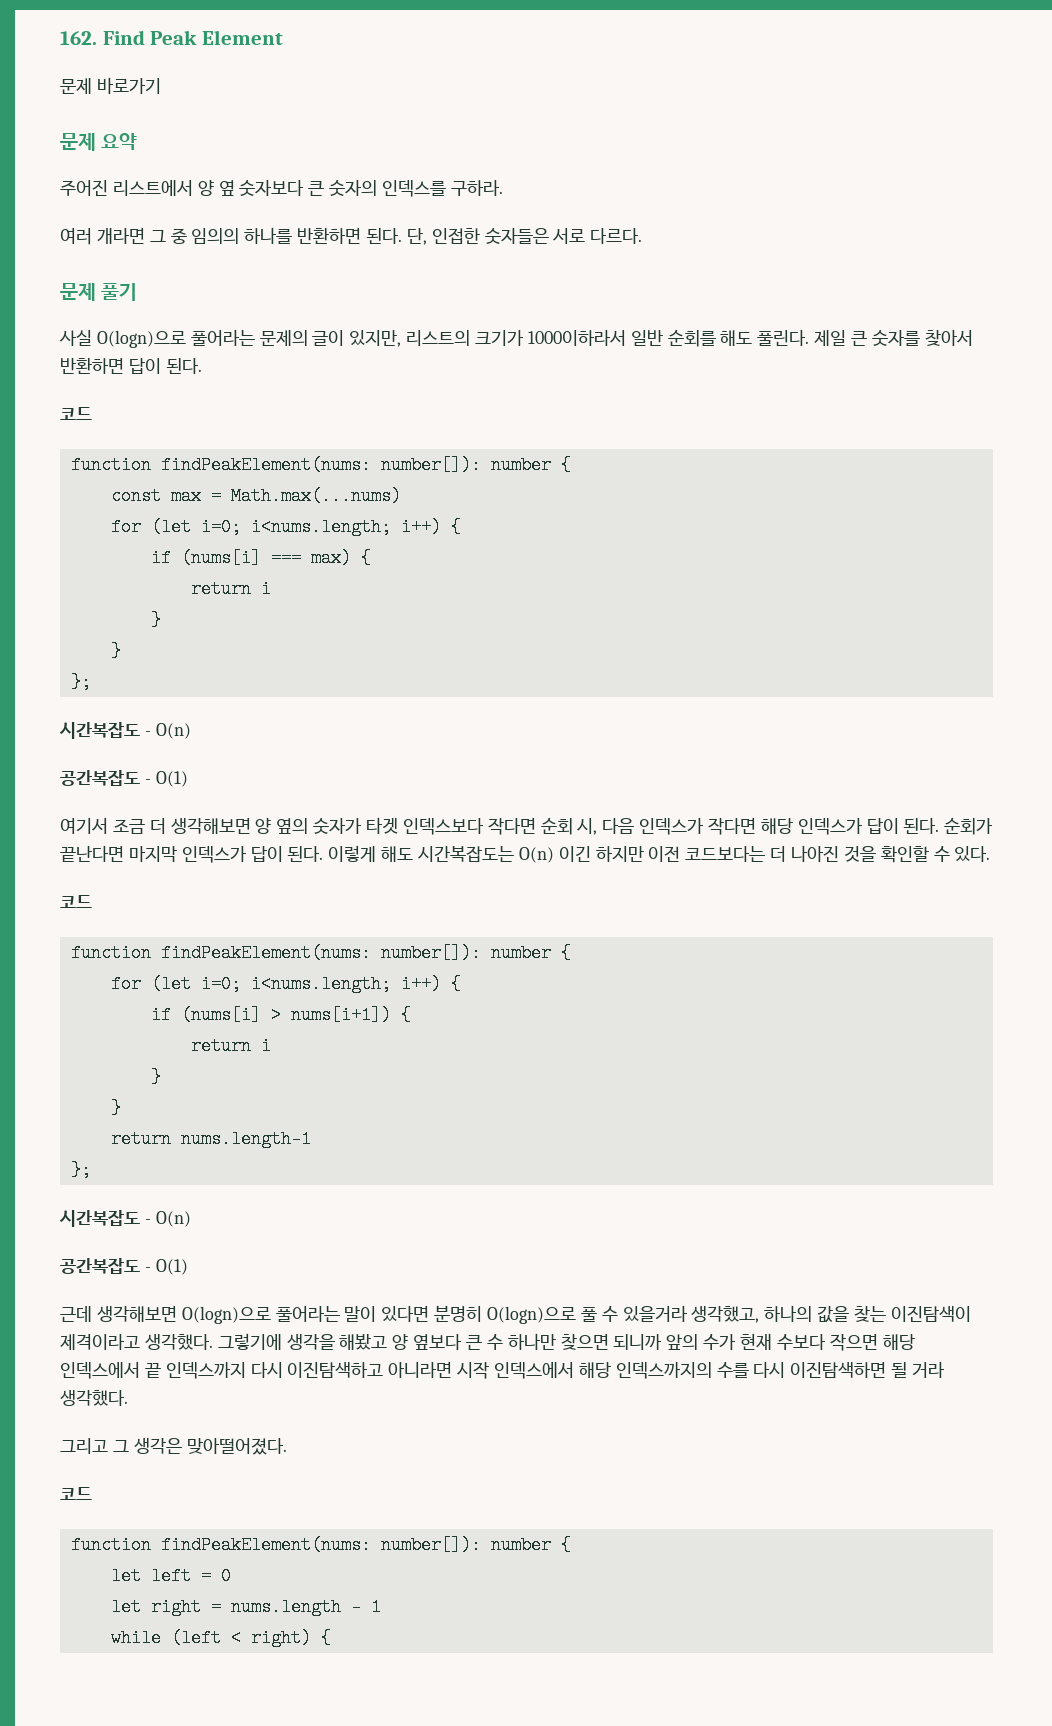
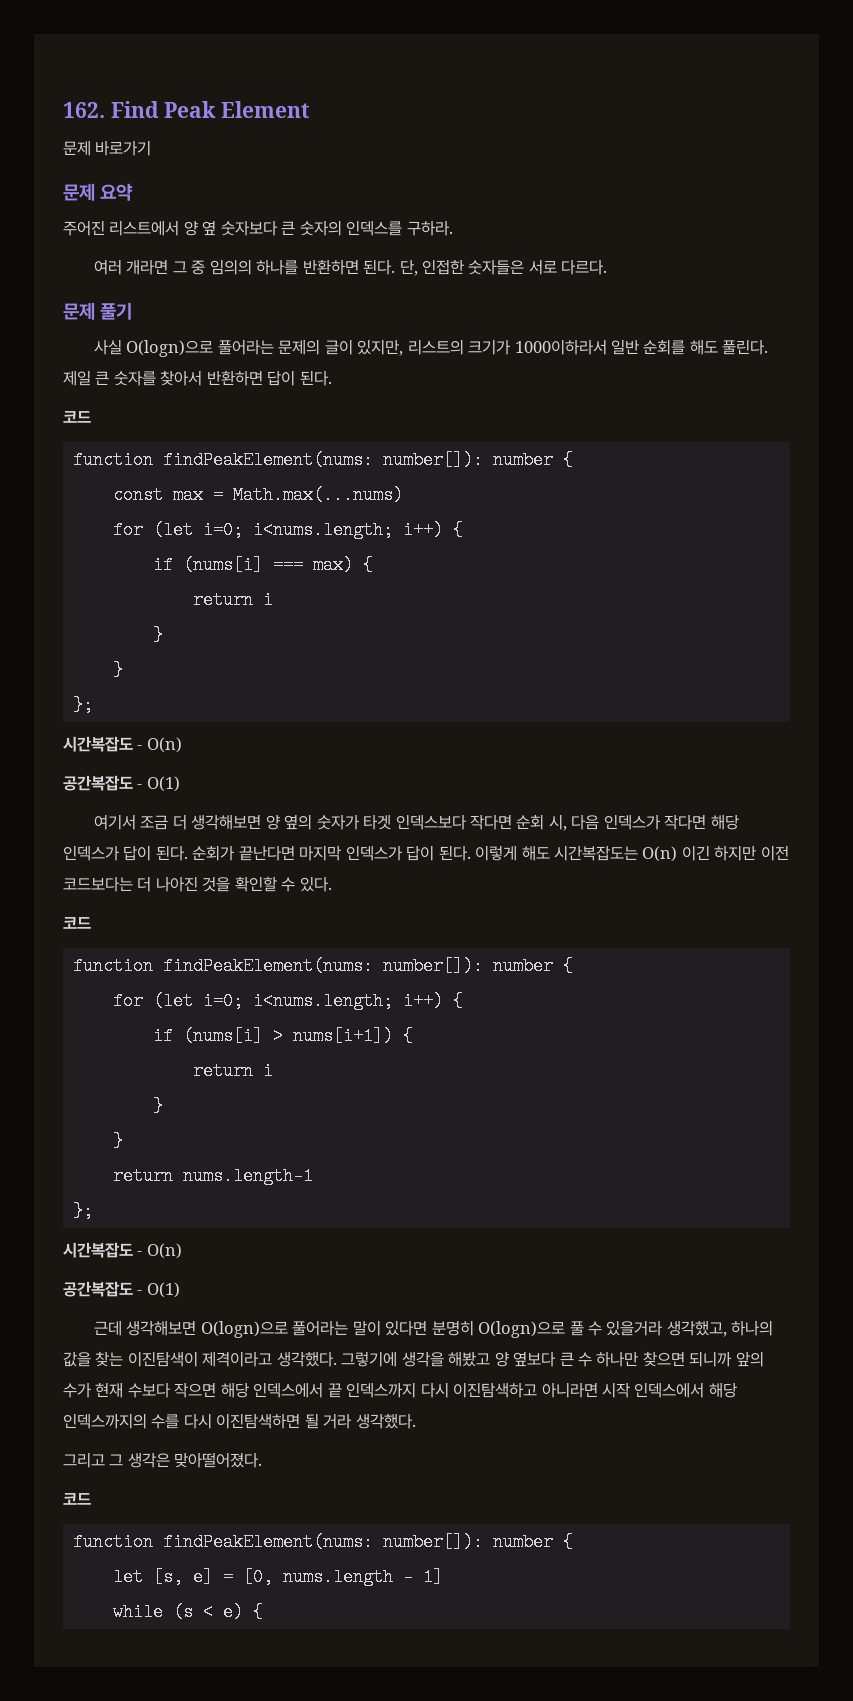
[150,1567,231,1585] [110,1598,221,1616] left = 0 // let right = -> [152,1568,273,1586] [s, e] = [0,
[370,1598,381,1616] 1 -> [422,1568,443,1586] 1]
[170,1629,311,1647] (left < right) -> [172,1603,243,1621] (s < e)

